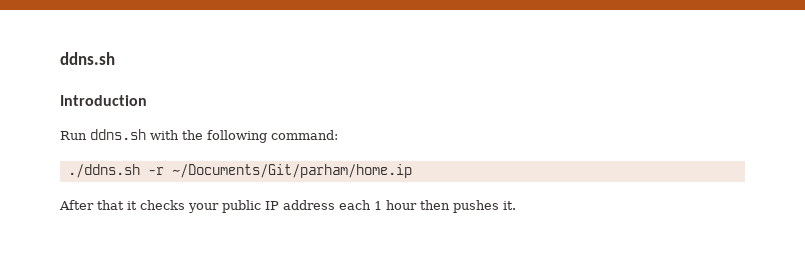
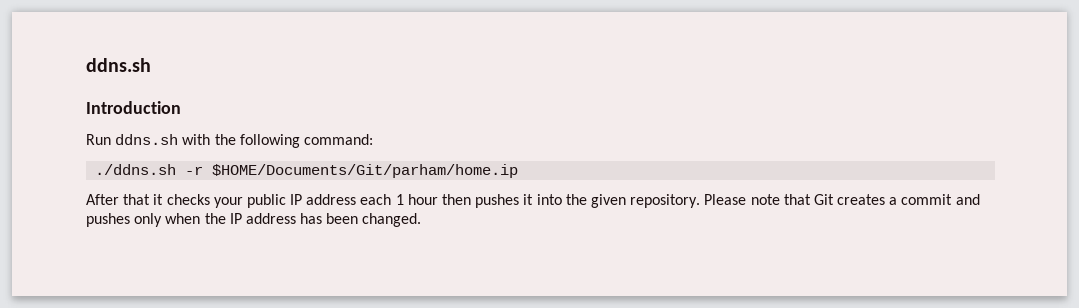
[171,164,412,178] ~/Documents/Git/parham/home.ip -> [212,164,519,178] $HOME/Documents/Git/parham/home.ip
[503,201,516,210] it. -> [523,194,980,208] [86,213,422,227] it into the given repository. Please note that Git creates a commit and pushes only when the IP address has been changed.

